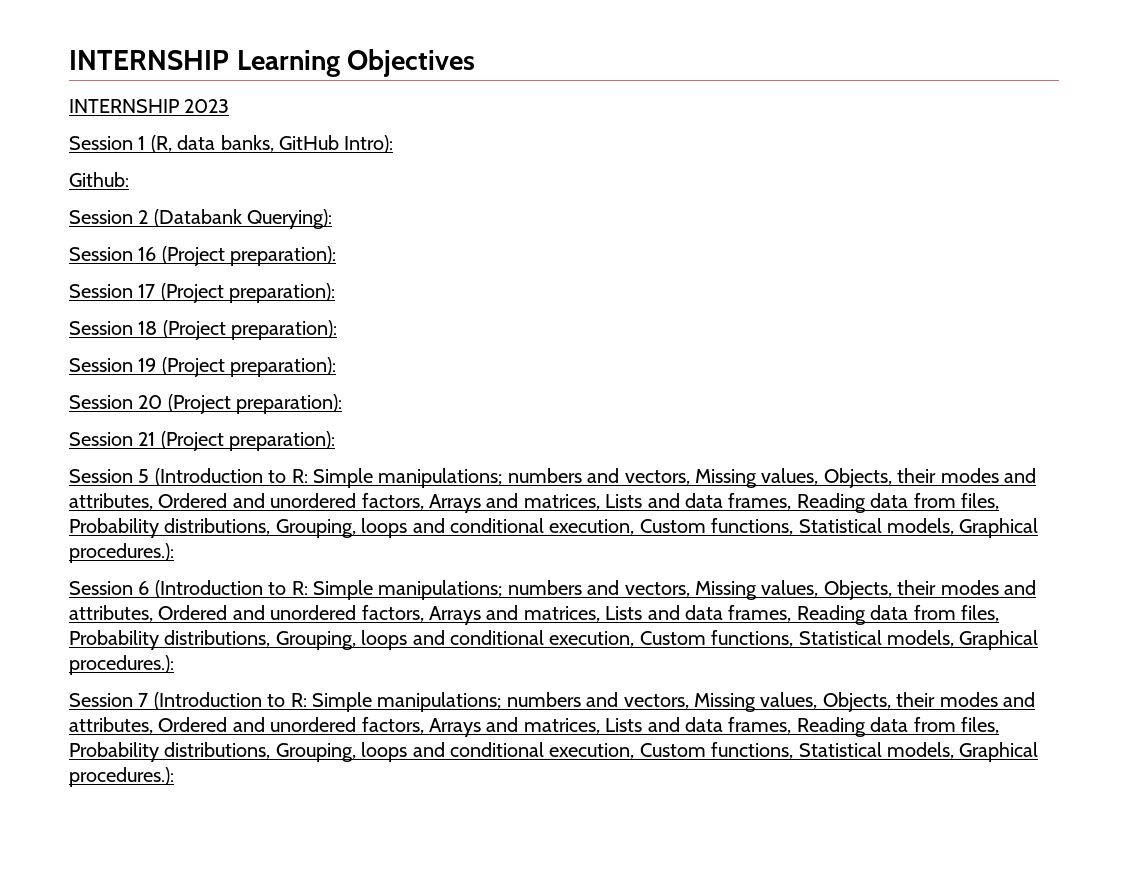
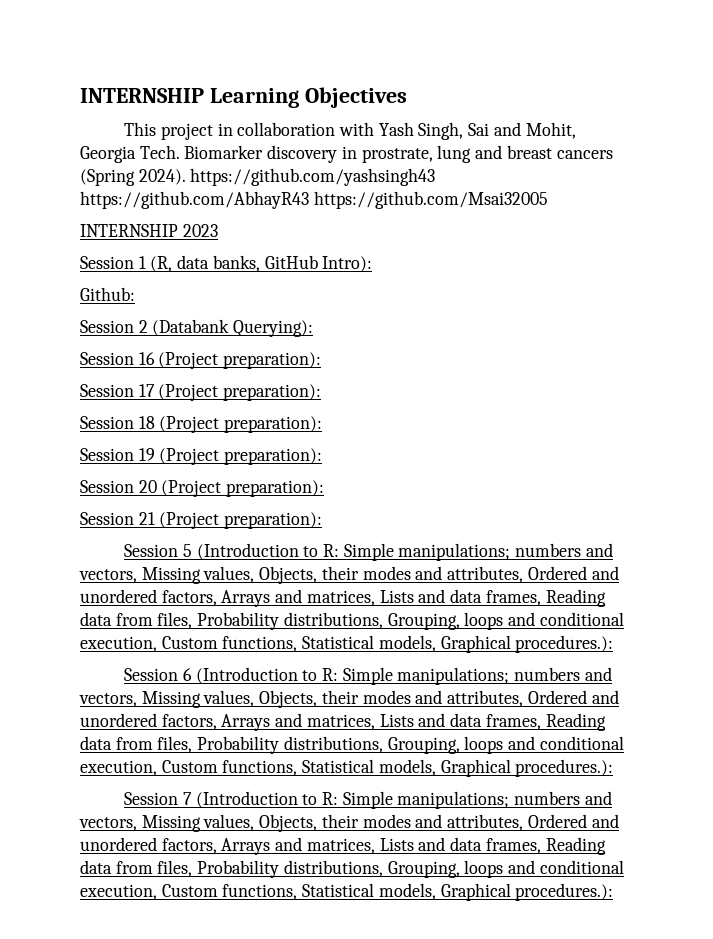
(476, 63) none -> [124,122,576,140] [80,145,613,163] [80,168,436,186] [80,191,548,209] // This project in collaboration with Yash Singh, Sai and Mohit, Georgia Tech. Biomarker discovery in prostrate, lung and breast cancers (Spring 2024). https://github.com/yashsingh43 https://github.com/AbhayR43 https://github.com/Msai32005

